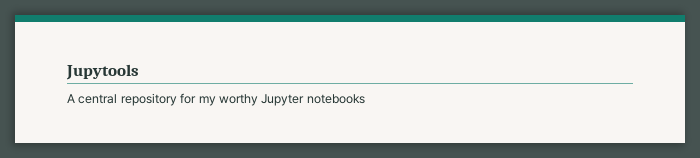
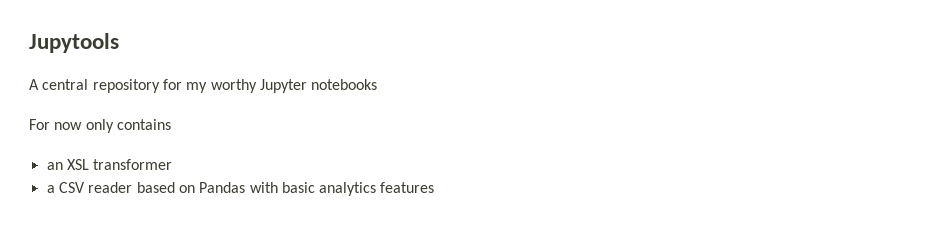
(365, 99) none -> [29,119,171,133] [46,159,173,170] [46,182,435,196] // For now only contains // an XSL transformer // a CSV reader based on Pandas with basic analytics features

